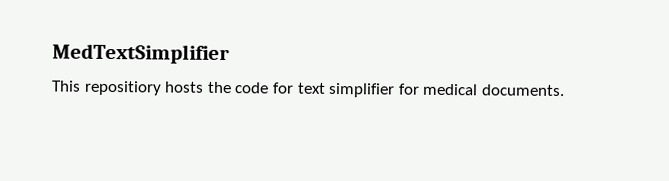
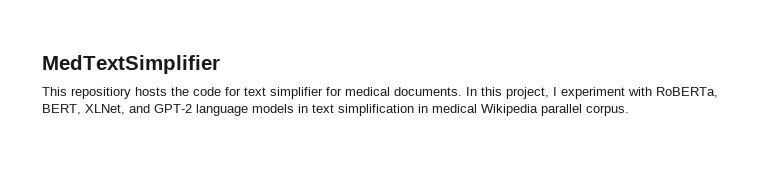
(565, 90) none -> [466,87,718,99] [42,104,629,116] In this project, I experiment with RoBERTa, BERT, XLNet, and GPT-2 language models in text simplification in medical Wikipedia parallel corpus.

